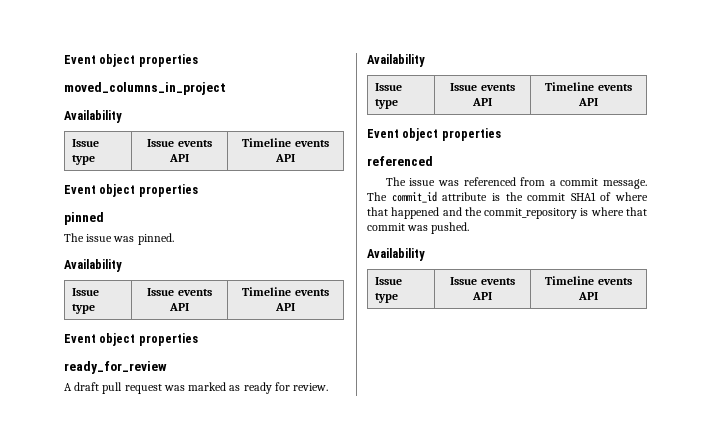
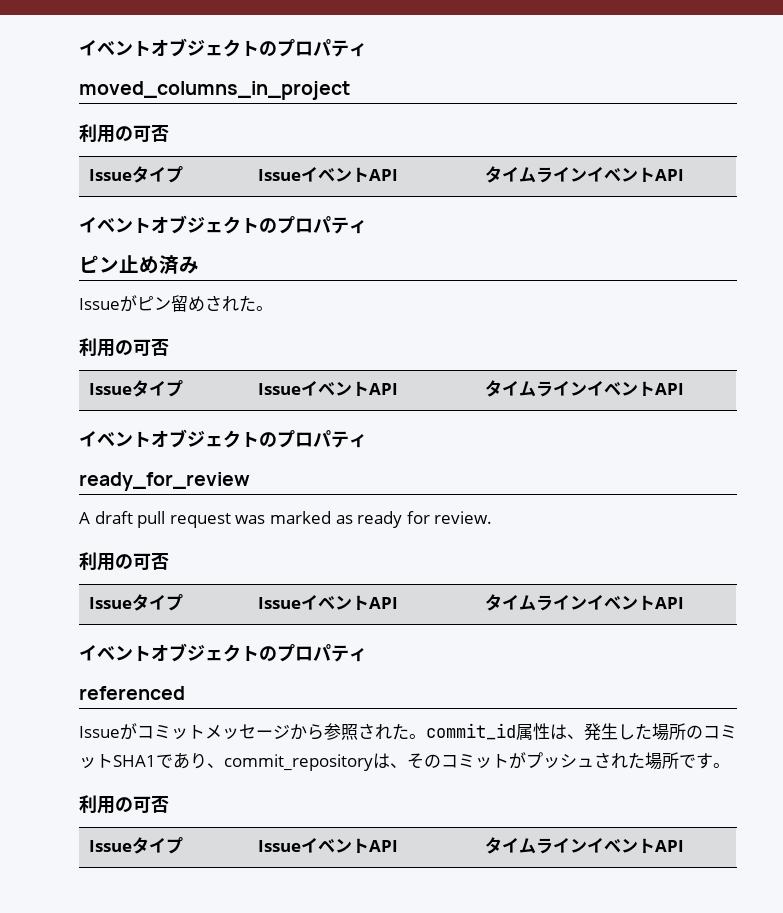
[64,54,198,67] Event object properties -> [79,38,367,57] イベントオブジェクトのプロパティ
[64,110,122,123] [72,139,100,147] [72,155,96,165] [147,139,212,147] [169,154,189,162] [242,138,329,147] [275,154,295,162] [64,184,198,197] [64,212,104,225] [64,233,174,245] [64,259,122,272] [72,288,100,296] [72,304,96,314] [147,288,212,296] [169,303,189,311] [242,287,329,296] [275,303,295,311] [64,333,198,346] Availability // Issue type | Issue events API | Timeline events API // Event object properties // pinned // The issue was pinned. // Availability // Issue type | Issue events API | Timeline events API // Event object properties -> [79,124,169,143] [88,166,183,183] [257,167,398,182] [484,166,684,183] [79,215,367,234] [79,255,199,275] [79,295,273,312] [79,338,169,357] [88,380,183,397] [257,381,398,396] [484,380,684,397] [79,429,367,448] 利用の可否 // Issueタイプ | IssueイベントAPI | タイムラインイベントAPI // イベントオブジェクトのプロパティ // ピン止め済み // Issueがピン留めされた。 // 利用の可否 // Issueタイプ | IssueイベントAPI | タイムラインイベントAPI // イベントオブジェクトのプロパティ
[367,54,425,67] [375,83,403,91] [375,99,399,109] [450,83,515,91] [472,98,492,106] [545,82,632,91] [578,98,598,106] [367,128,501,141] [367,156,433,166] [385,177,647,189] [367,191,648,203] [367,207,647,219] [367,222,470,234] [367,248,425,261] [375,277,403,285] [375,293,399,303] [450,277,515,285] [472,292,492,300] [545,276,632,285] Availability // Issue type | Issue events API | Timeline events API // Event object properties // referenced // The issue was referenced from a commit message. The commit_id attribute is the commit SHA1 of where that happened and the commit_repository is where that commit was pushed. // Availability // Issue type | Issue events API | Timeline events -> [79,552,169,571] [88,594,183,611] [257,595,398,610] [484,594,684,611] [79,643,367,662] [79,686,185,700] [79,723,737,741] [79,752,730,771] [79,795,169,814] [88,837,183,854] [257,838,398,853] [484,837,655,854] 利用の可否 // Issueタイプ | IssueイベントAPI | タイムラインイベントAPI // イベントオブジェクトのプロパティ // referenced // Issueがコミットメッセージから参照された。commit_id属性は、発生した場所のコミットSHA1であり、commit_repositoryは、そのコミットがプッシュされた場所です。 // 利用の可否 // Issueタイプ | IssueイベントAPI | タイムラインイベント

